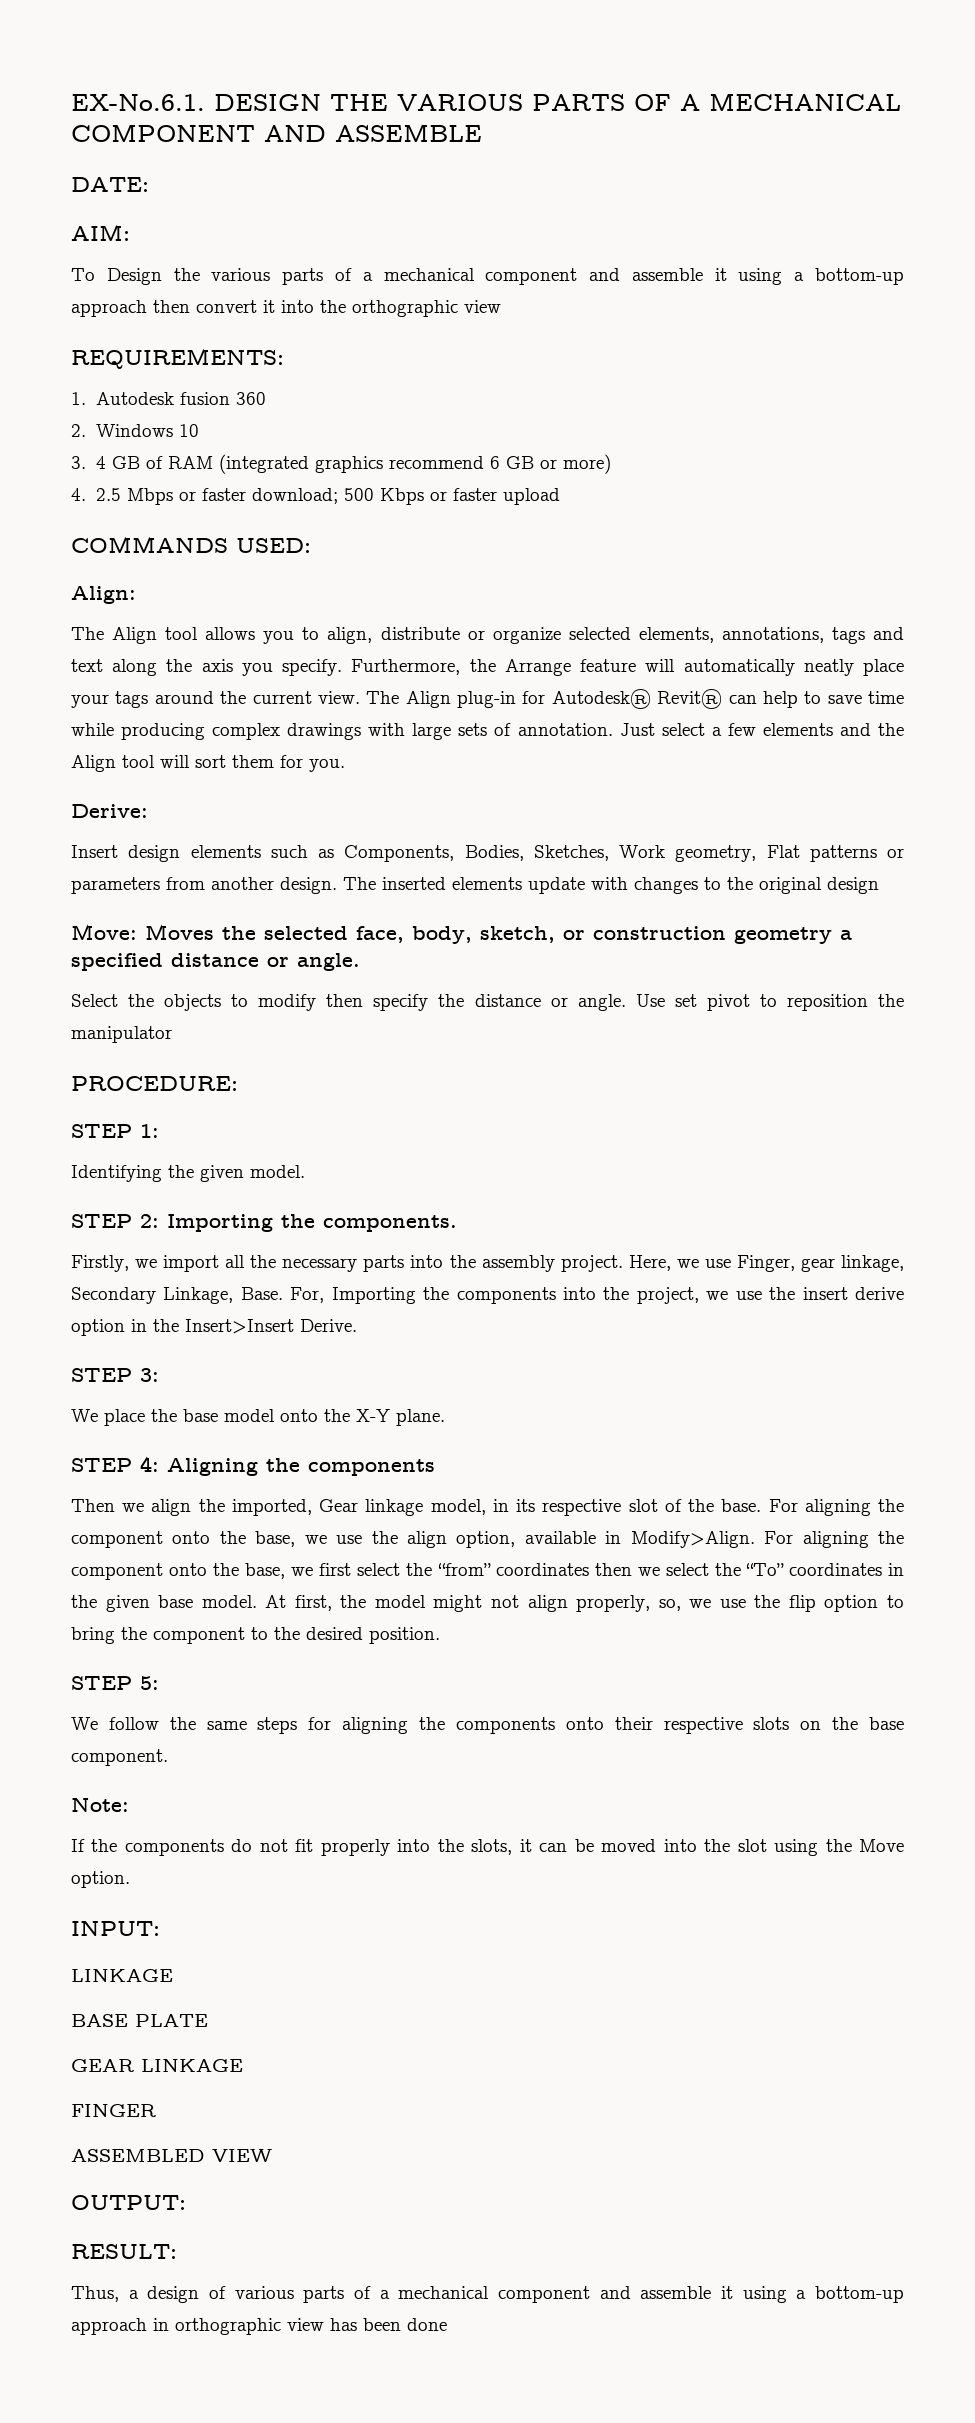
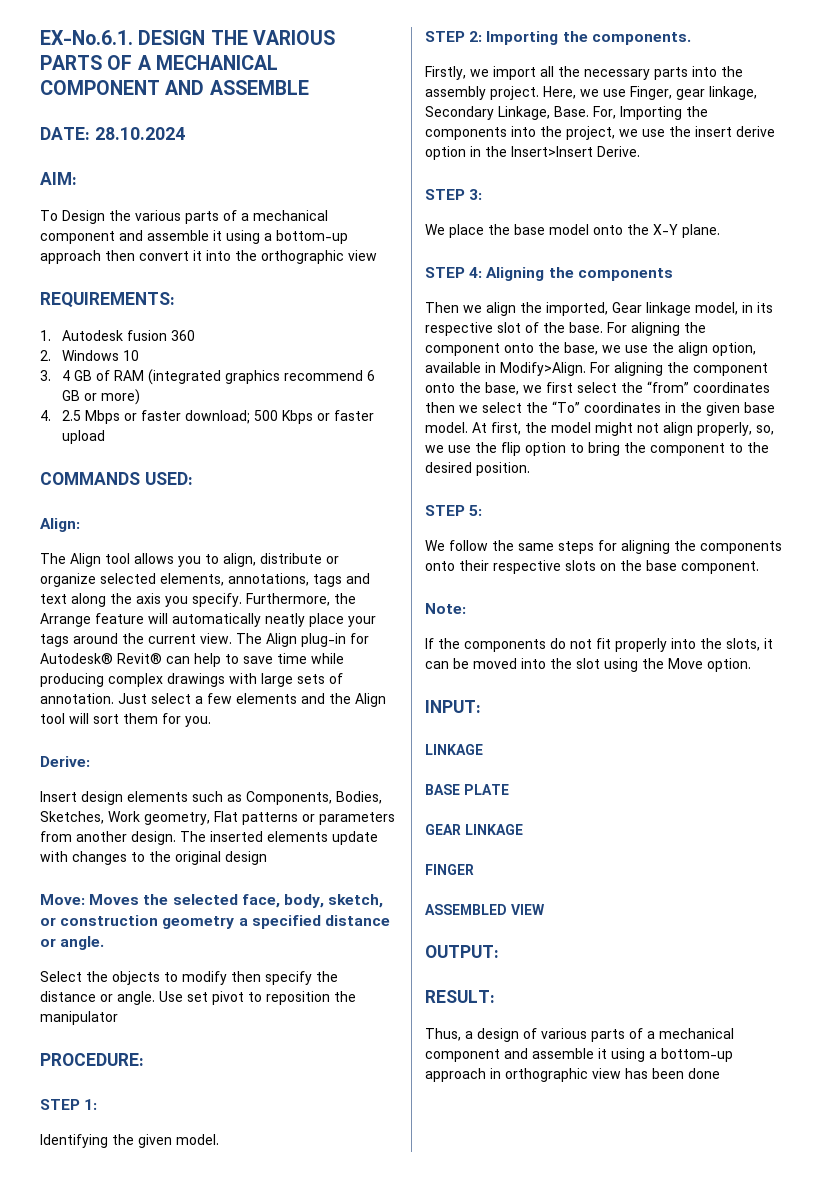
(149, 184) none -> [94,127,185,140] 28.10.2024

